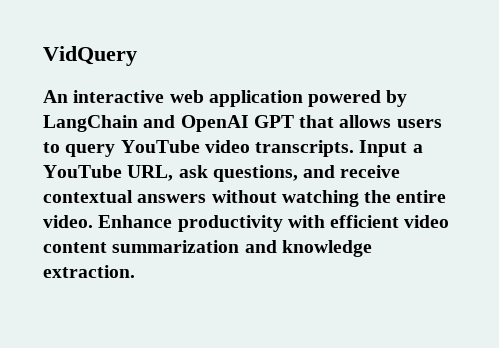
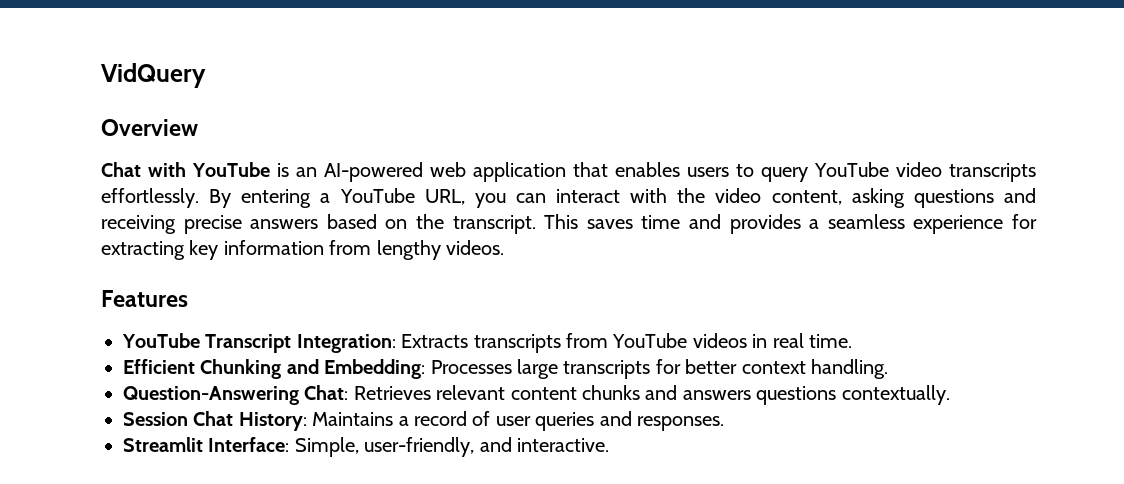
[43,90,408,107] [43,115,392,132] An interactive web application powered by LangChain and OpenAI GPT that allows -> [101,119,198,136] [101,162,681,182] Overview // Chat with YouTube is an AI-powered web application that enables
[255,140,423,157] [43,165,401,182] [43,190,447,207] [43,215,450,232] [43,240,372,257] [43,265,135,278] transcripts. Input a YouTube URL, ask questions, and receive contextual answers without watching the entire video. Enhance productivity with efficient video content summarization and knowledge extraction. -> [949,163,1037,182] [101,188,1036,208] [101,214,1038,234] [101,240,504,260] [101,290,188,307] [122,333,852,353] [123,359,888,379] [123,385,950,405] [123,411,724,431] [123,437,609,457] transcripts effortlessly. By entering a YouTube URL, you can interact with the video content, asking questions and receiving precise answers based on the transcript. This saves time and provides a seamless experience for extracting key information from lengthy videos. // Features // YouTube Transcript Integration: Extracts transcripts from YouTube videos in real time. // Efficient Chunking and Embedding: Processes large transcripts for better context handling. // Question-Answering Chat: Retrieves relevant content chunks and answers questions contextually. // Session Chat History: Maintains a record of user queries and responses. // Streamlit Interface: Simple, user-friendly, and interactive.

